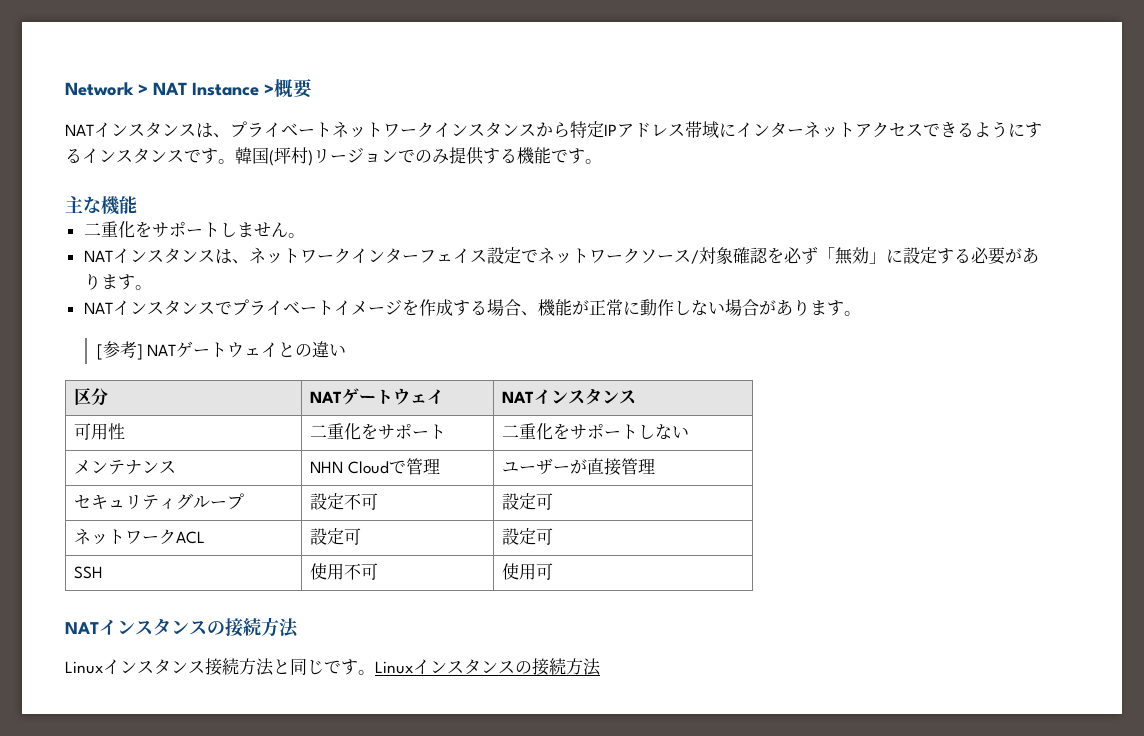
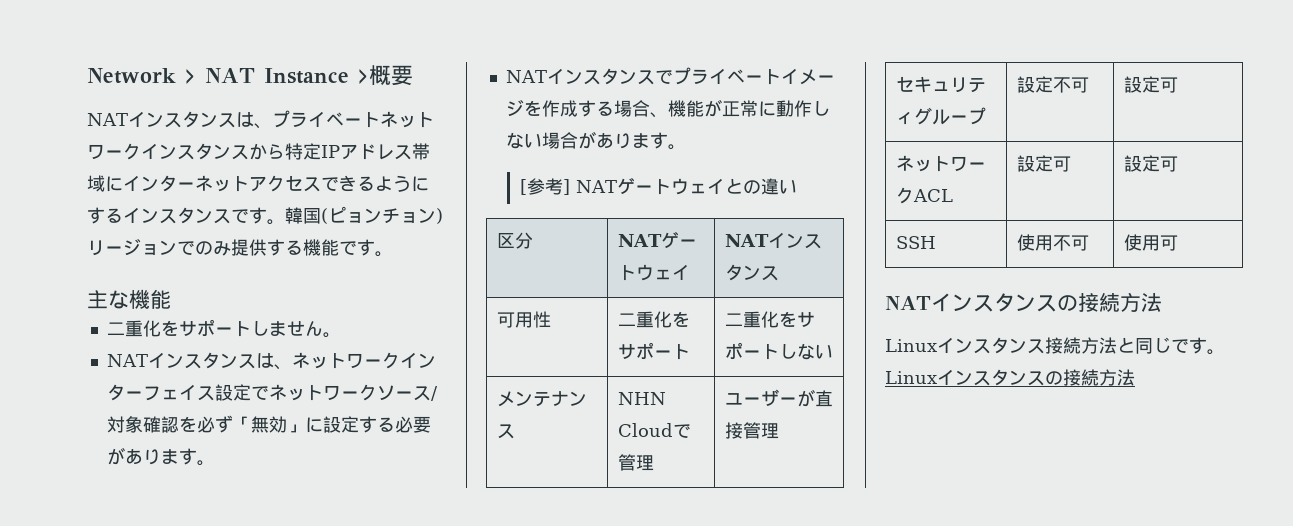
[274,147,308,164] 坪村 -> [328,206,436,224] ピョンチョン

